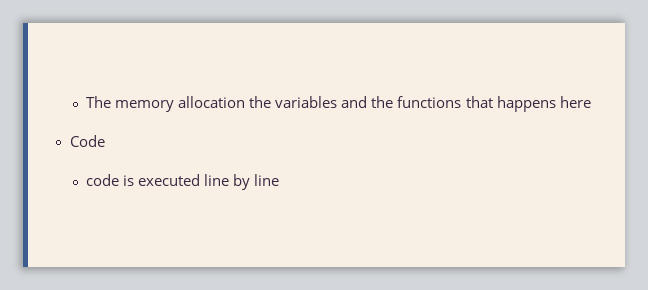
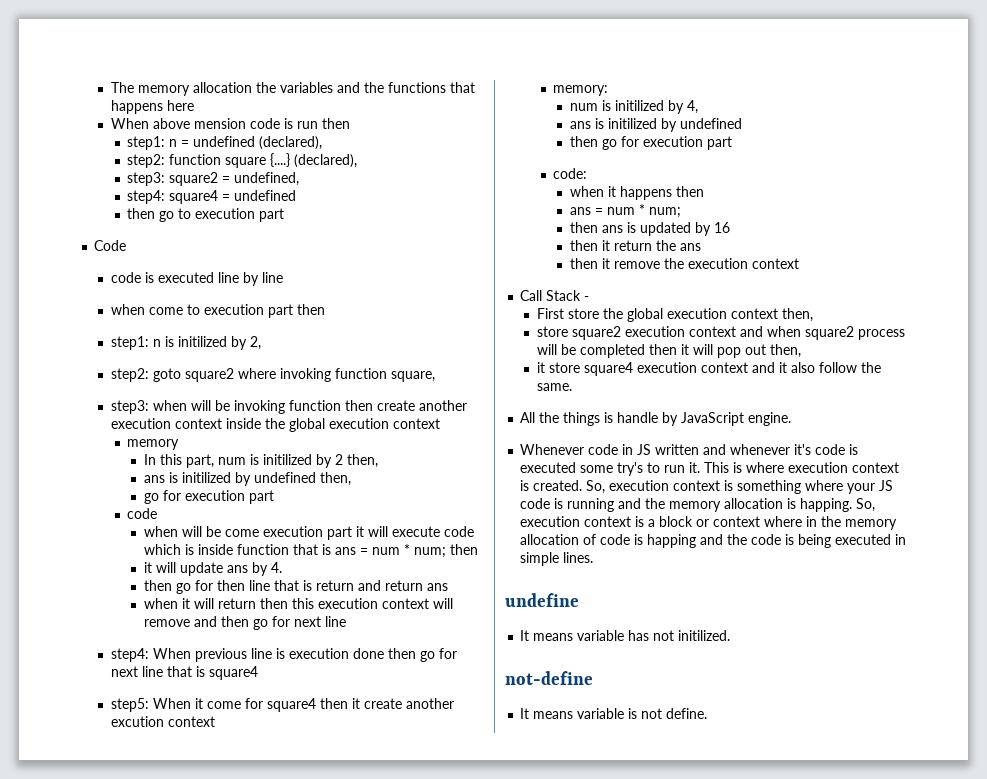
(591, 102) none -> [110,118,350,129] [127,136,323,150] [127,153,358,168] [127,172,300,186] [127,190,297,204] [127,208,285,222] // When above mension code is run then // step1: n = undefined (declared), // step2: function square {....} (declared), // step3: square2 = undefined, // step4: square4 = undefined // then go to execution part
(280, 180) none -> [110,304,325,318] [110,336,261,350] [110,368,435,382] [110,400,467,414] [110,418,440,432] [127,439,180,450] [143,454,378,468] [143,472,351,486] [143,490,274,504] [127,508,158,519] [143,526,474,540] [143,544,478,558] [143,562,282,576] [143,580,448,594] [143,598,453,609] [143,616,346,630] [110,648,457,662] [110,666,258,680] [110,698,454,712] [110,716,215,727] [553,85,609,96] [569,100,698,114] [569,118,742,132] [569,136,732,150] [553,168,588,179] [569,186,704,200] [569,204,681,218] [569,222,730,236] [569,240,701,251] [569,258,799,269] [520,290,590,301] [536,308,813,322] [536,326,905,340] [536,344,801,358] [536,362,881,376] [536,383,572,391] [520,412,792,426] [520,444,859,455] [520,462,900,476] [520,480,894,494] [520,498,876,512] [520,516,898,530] [520,534,907,548] [520,552,594,566] [505,593,579,607] [520,630,731,641] [505,671,593,685] [520,708,708,719] // when come to execution part then // step1: n is initilized by 2, // step2: goto square2 where invoking function square, // step3: when will be invoking function then create another execution context inside the global execution context // memory // In this part, num is initilized by 2 then, // ans is initilized by undefined then, // go for execution part // code // when will be come execution part it will execute code which is inside function that is ans = num * num; then // it will update ans by 4. // then go for then line that is return and return ans // when it will return then this execution context will remove and then go for next line // step4: When previous line is execution done then go for next line that is square4 // step5: When it come for square4 then it create another excution context // memory: // num is initilized by 4, // ans is initilized by undefined // then go for execution part // code: // when it happens then // ans = num * num; // then ans is updated by 16 // then it return the ans // then it remove the execution context // Call Stack - // First store the global execution context then, // store square2 execution context and when square2 process will be completed then it will pop out then, // it store square4 execution context and it also follow the same. // All the things is handle by JavaScript engine. // Whenever code in JS written and whenever it's code is executed some try's to run it. This is where execution context is created. So, execution context is something where your JS code is running and the memory allocation is happing. So, execution context is a block or context where in the memory allocation of code is happing and the code is being executed in simple lines. // undefine // It means variable has not initilized. // not-define // It means variable is not define.

